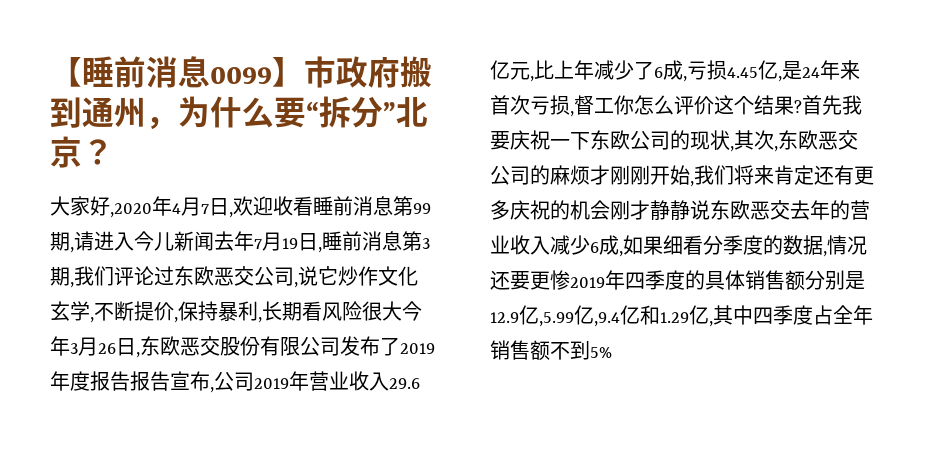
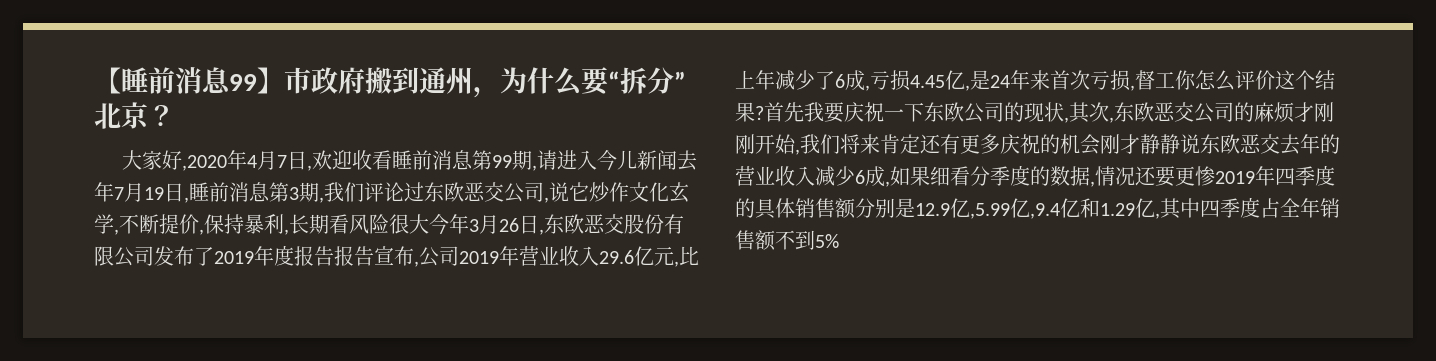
[210,67,272,84] 0099 -> [229,74,257,91] 99

